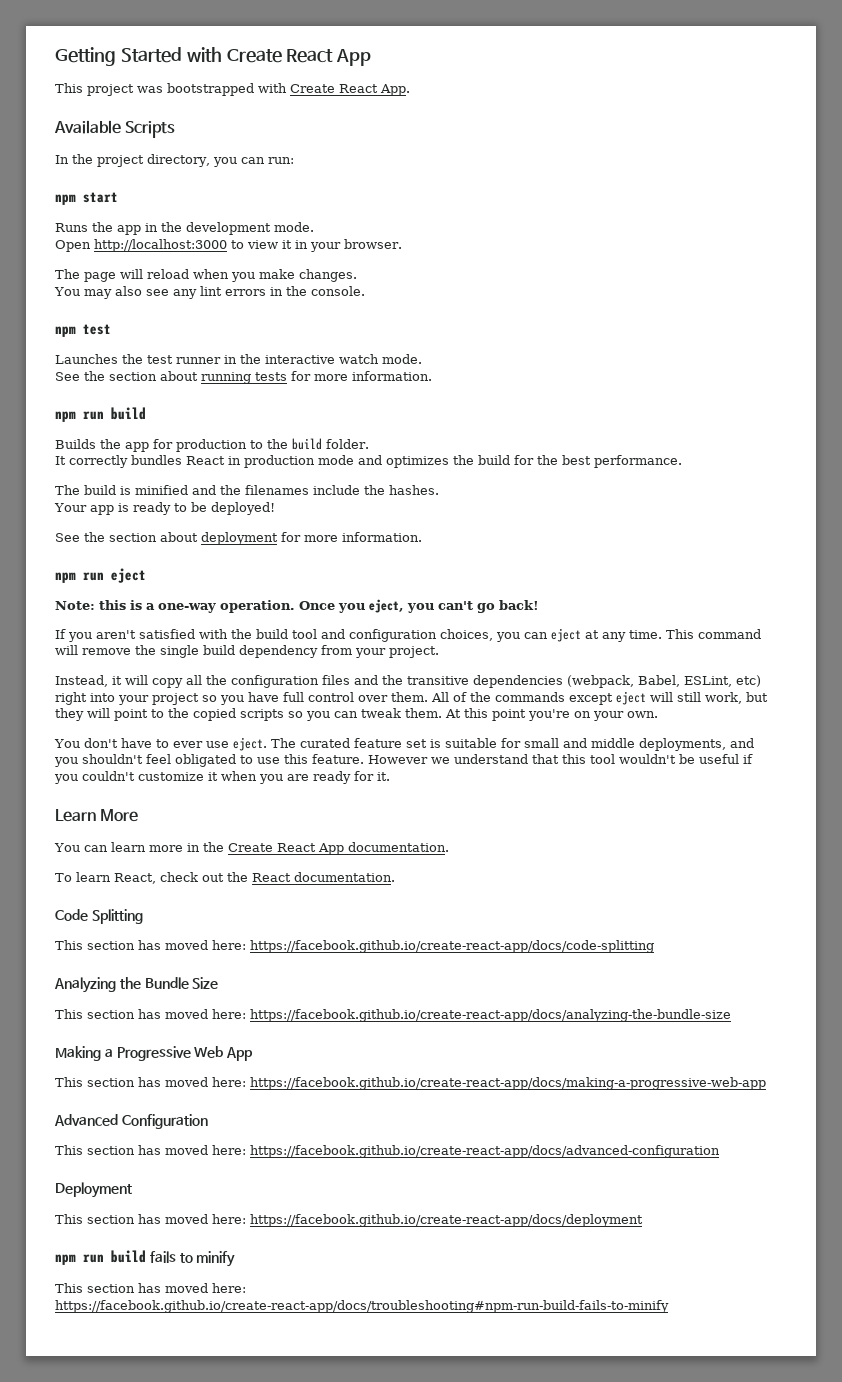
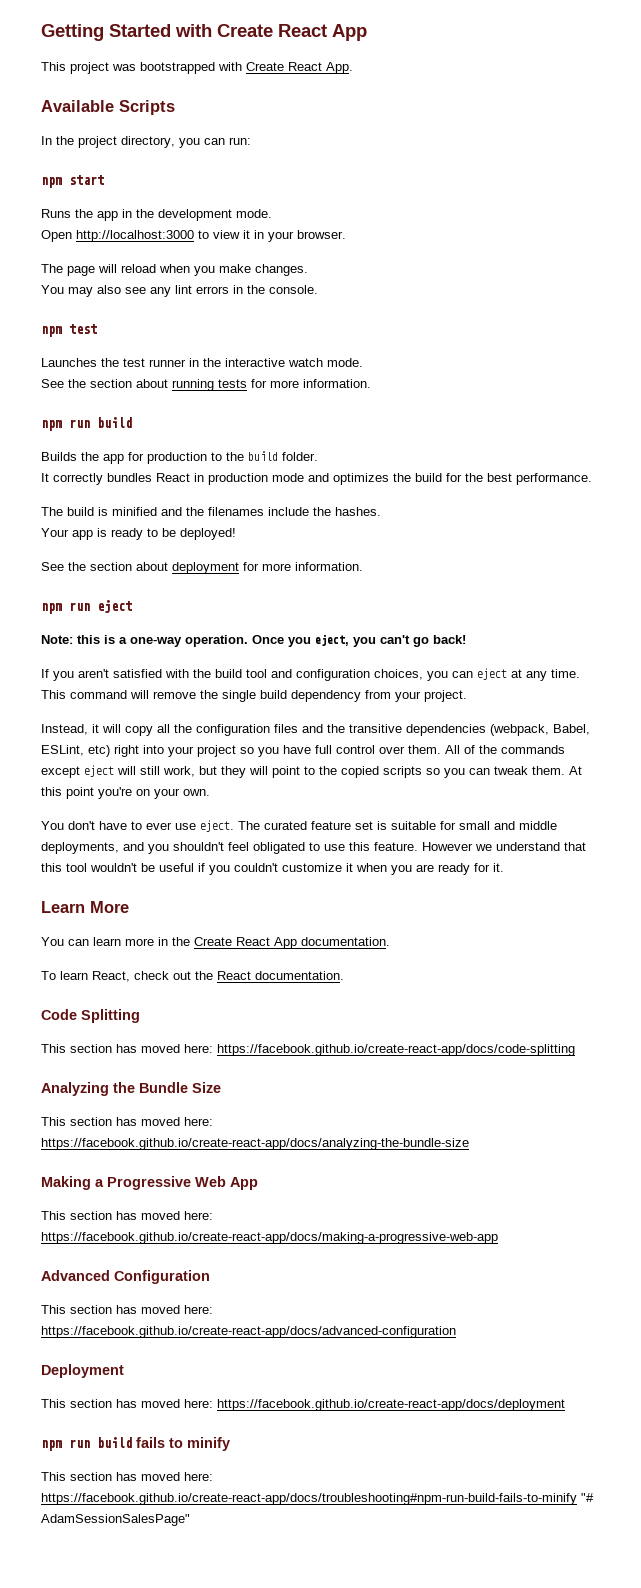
(669, 1306) none -> [581,1493,594,1502] [41,1514,190,1526] "# AdamSessionSalesPage"

